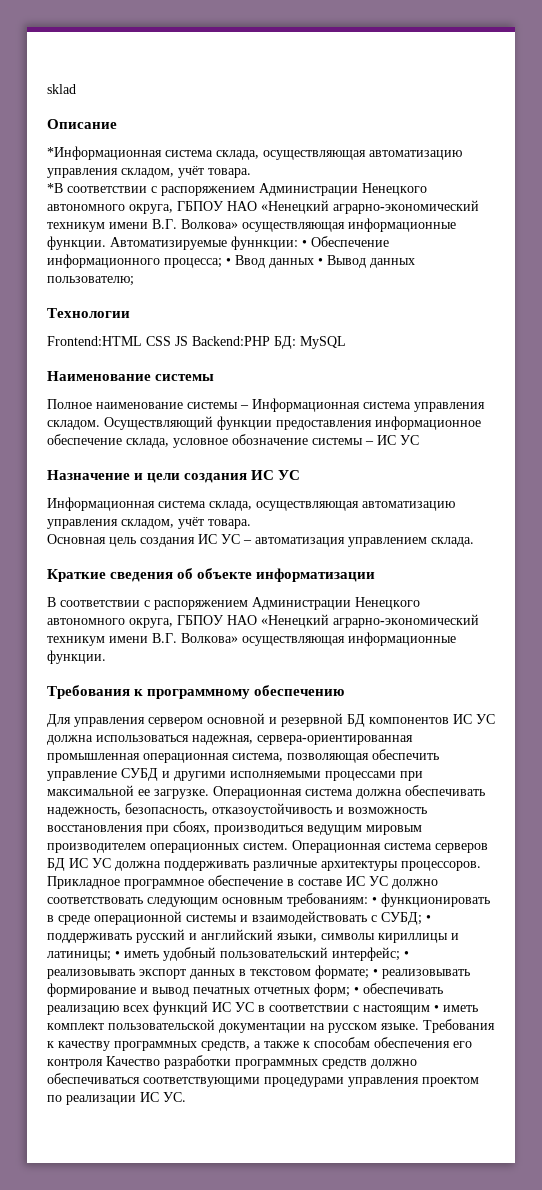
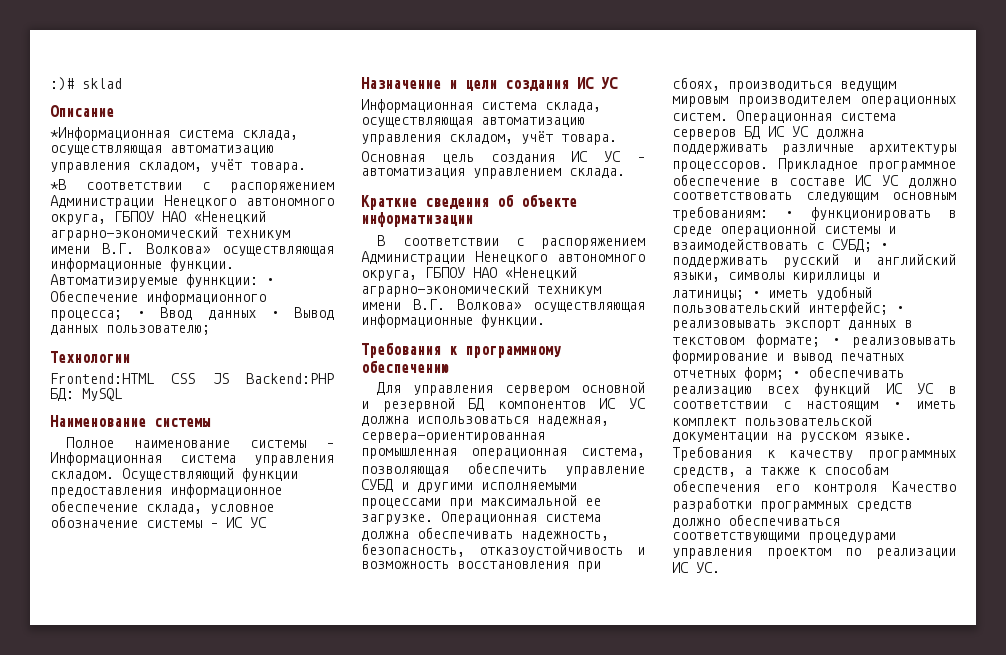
(47, 89) none -> [50,77,74,91] :)#

